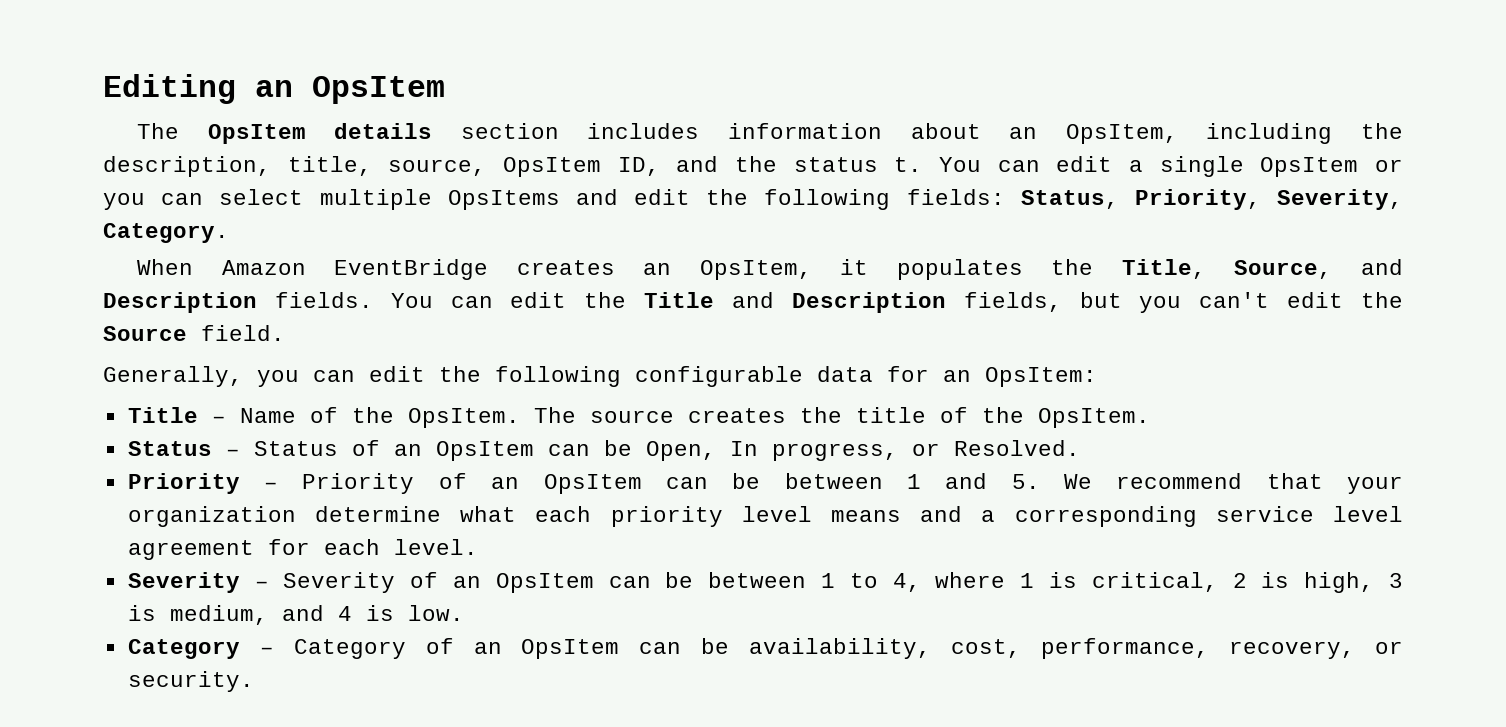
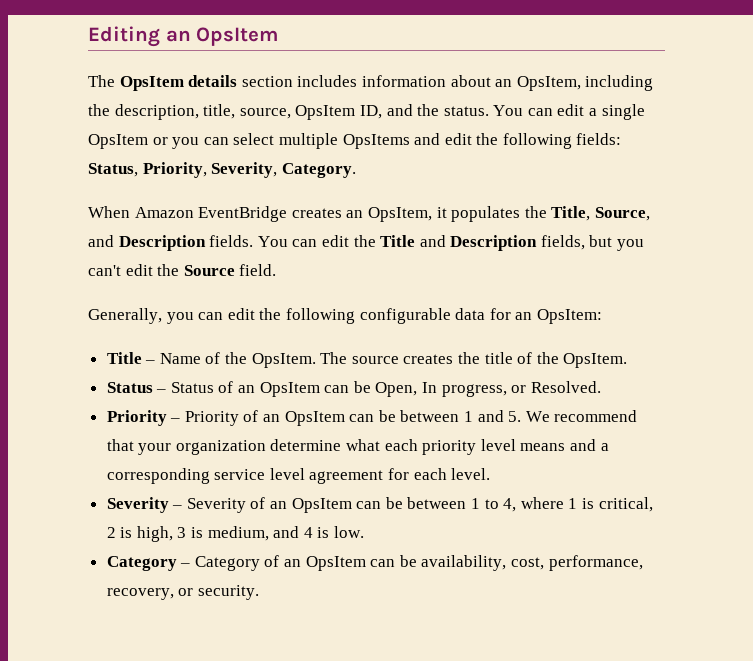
[793,157,923,172] status t. -> [443,106,489,116] status.

